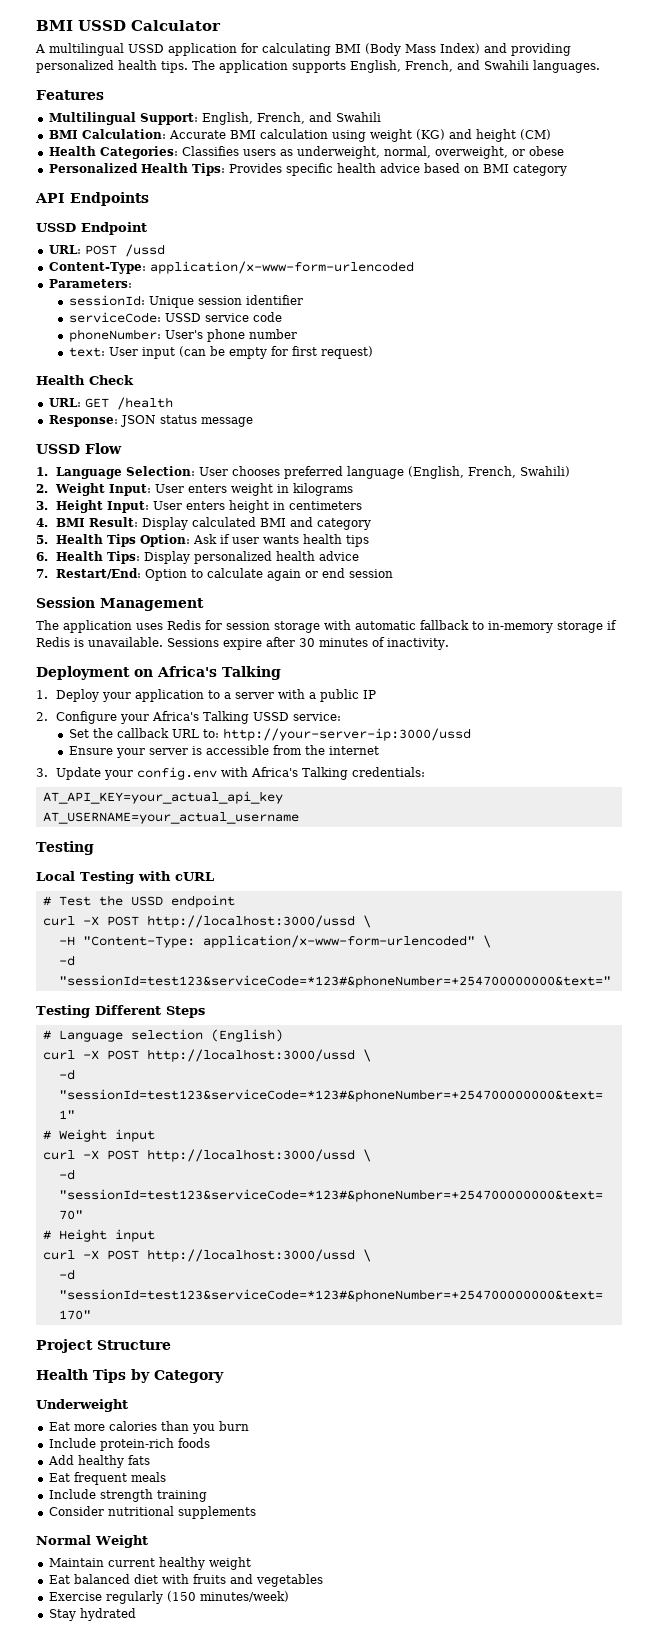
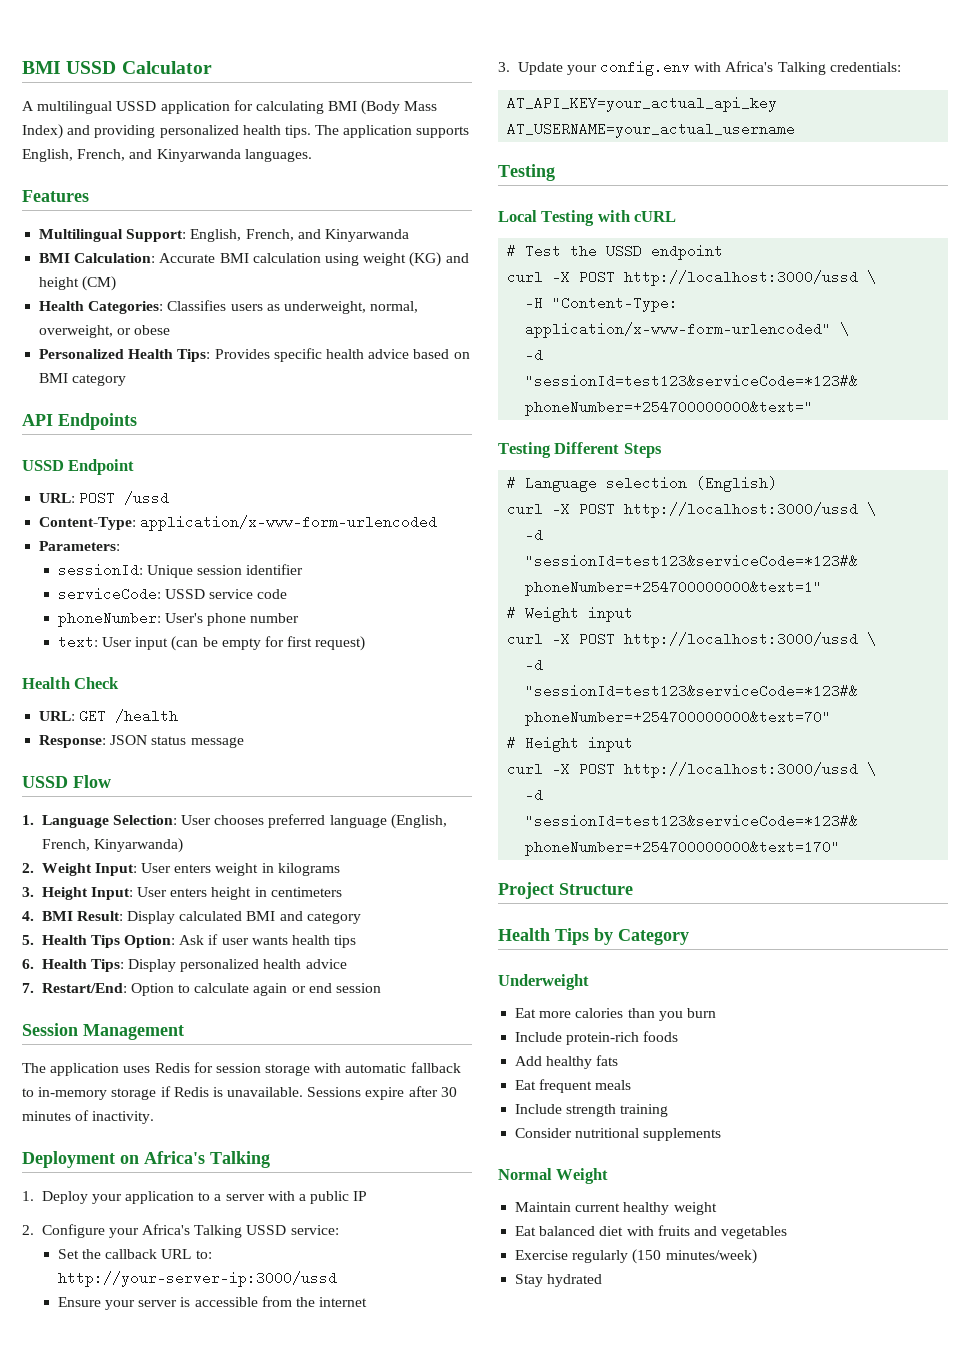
[484,60,529,70] Swahili -> [156,149,241,162] Kinyarwanda
[335,112,381,122] Swahili -> [324,229,409,242] Kinyarwanda
[519,466,570,477] Swahili) -> [93,838,183,853] Kinyarwanda)

